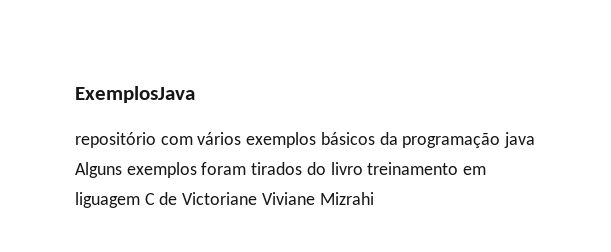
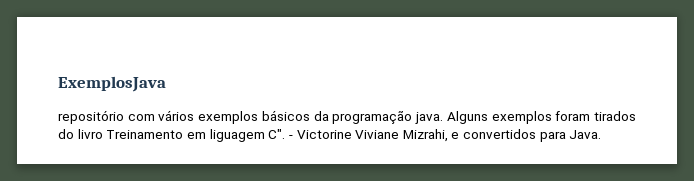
[504,132,536,148] java -> [415,112,444,124] java.
[367,162,459,175] treinamento -> [106,130,184,139] Treinamento
[144,192,374,205] C de Victoriane Viviane Mizrahi -> [268,129,602,142] C". - Victorine Viviane Mizrahi, e convertidos para Java.

